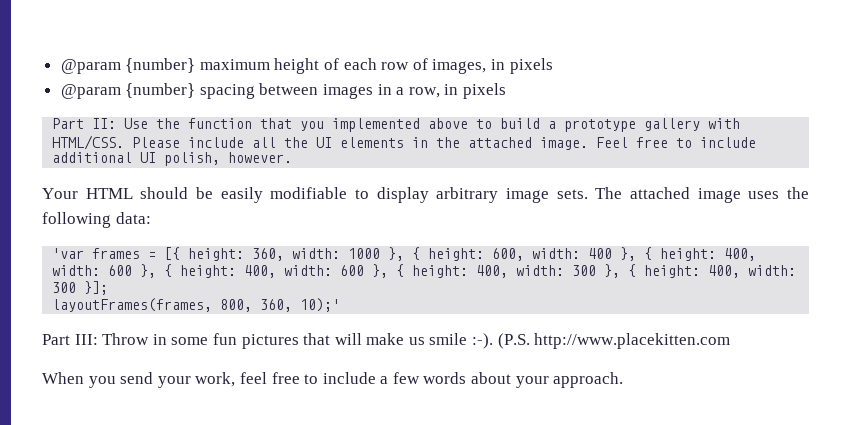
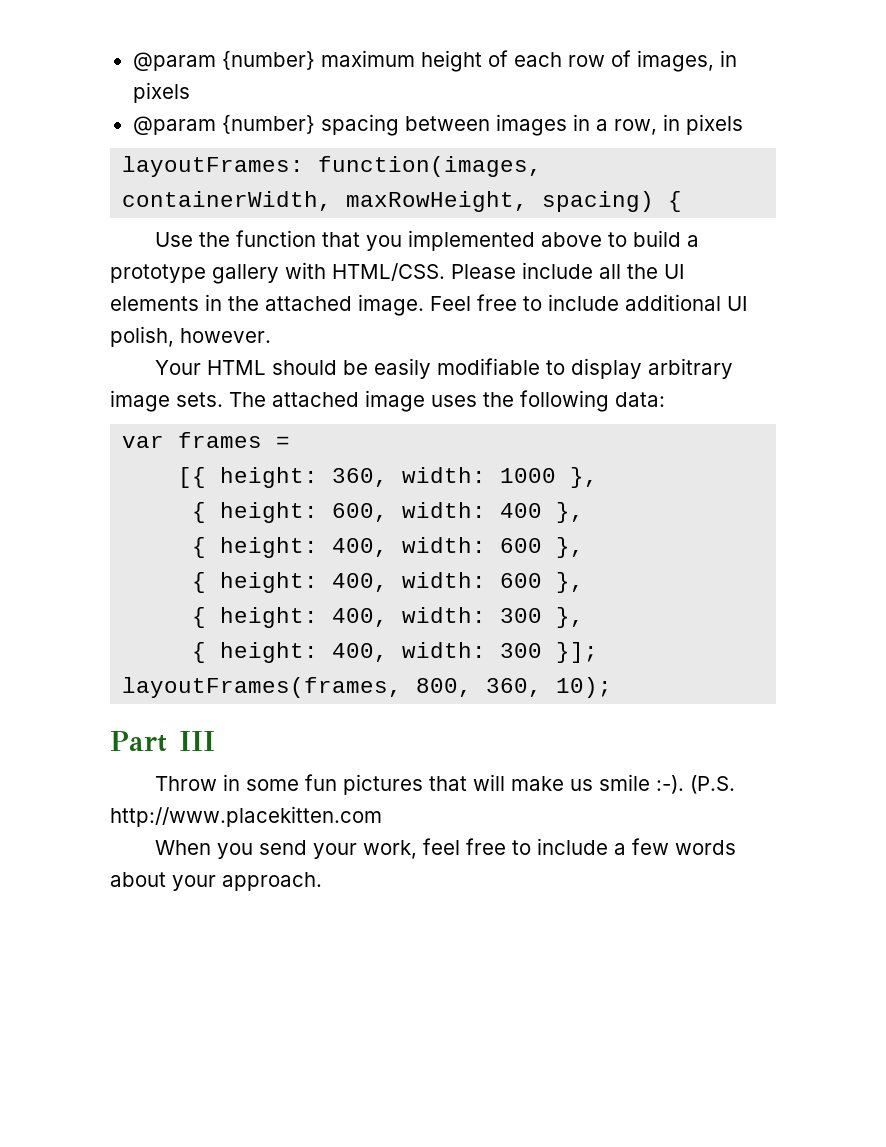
[52,118,117,129] Part II: -> [122,156,543,177] [122,191,683,212] layoutFrames: function(images, containerWidth, maxRowHeight, spacing) { //
[52,248,85,259] 'var -> [122,435,165,448] var
(157, 255) none -> (291, 442) //
(405, 254) none -> (599, 477) //
[644,247,757,261] [52,264,389,278] { height: 400, width: 600 }, { height: 400, width: 600 }, -> [192,537,585,558] [192,572,585,593] // { height: 400, width: 600 }, // { height: 400, width: 600 }, //
(621, 271) none -> (585, 617) //
[300,298,341,312] [42,334,98,345] 10);' // Part III: -> [556,677,613,698] [110,731,215,752] 10); // Part III //

